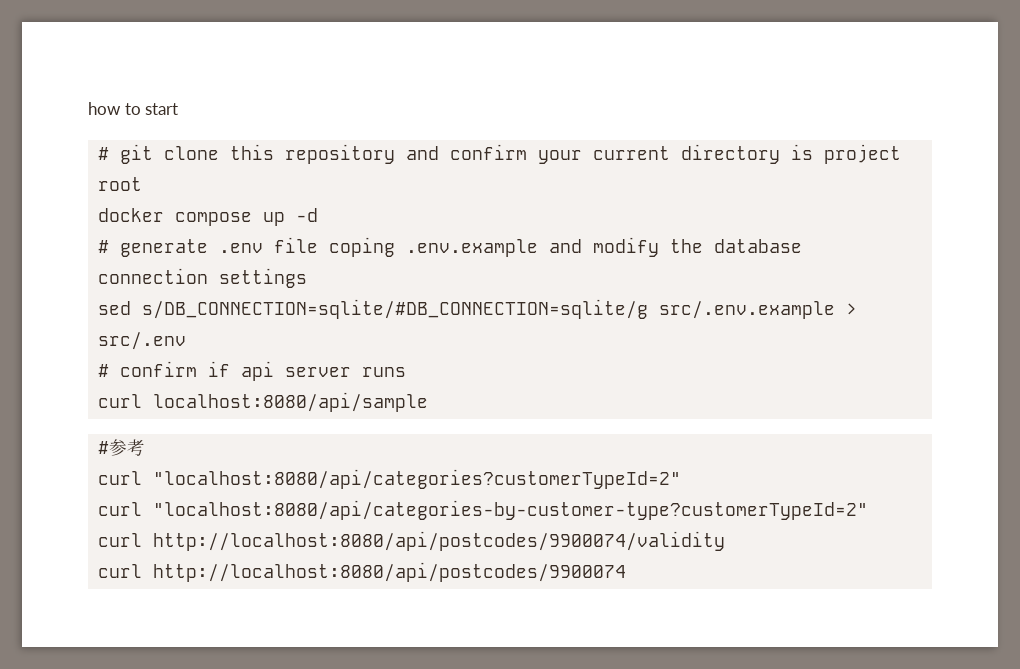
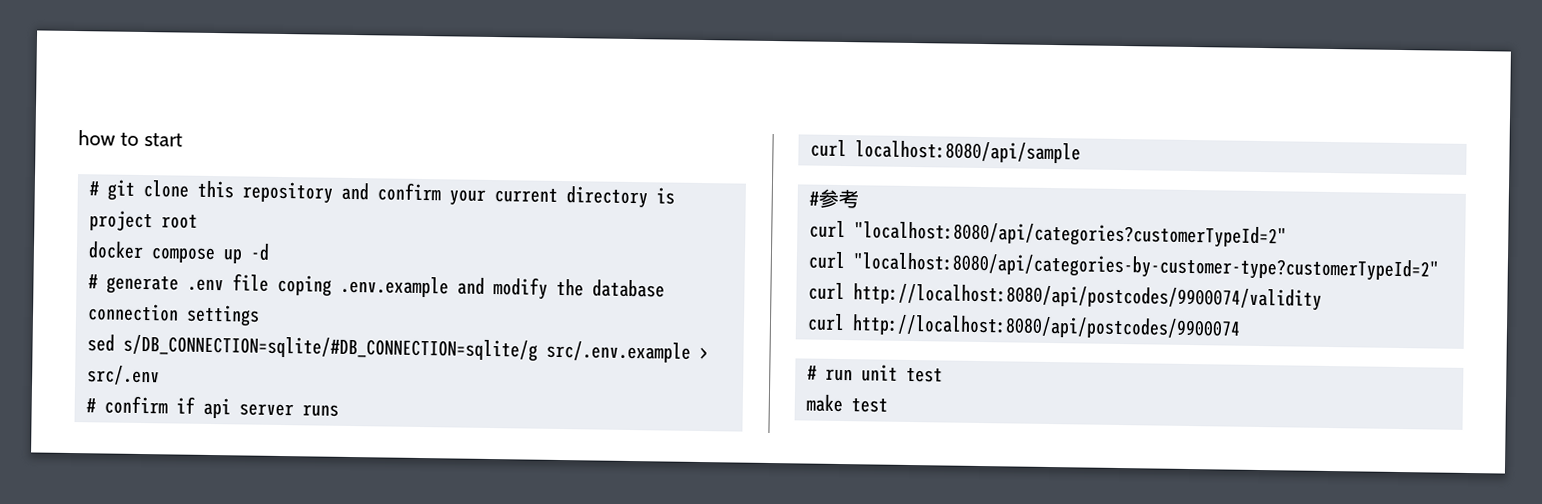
(627, 572) none -> [807,364,943,383] [806,394,888,413] // # run unit test // make test

